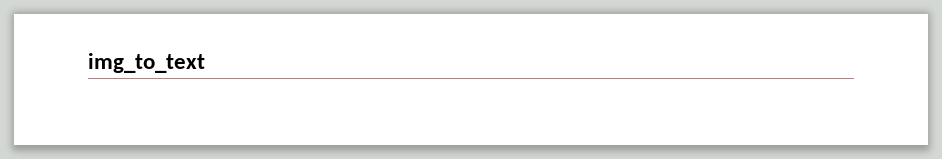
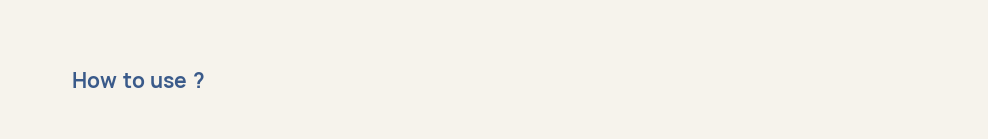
[88,53,205,73] img_to_text -> [72,72,206,88] How to use ?

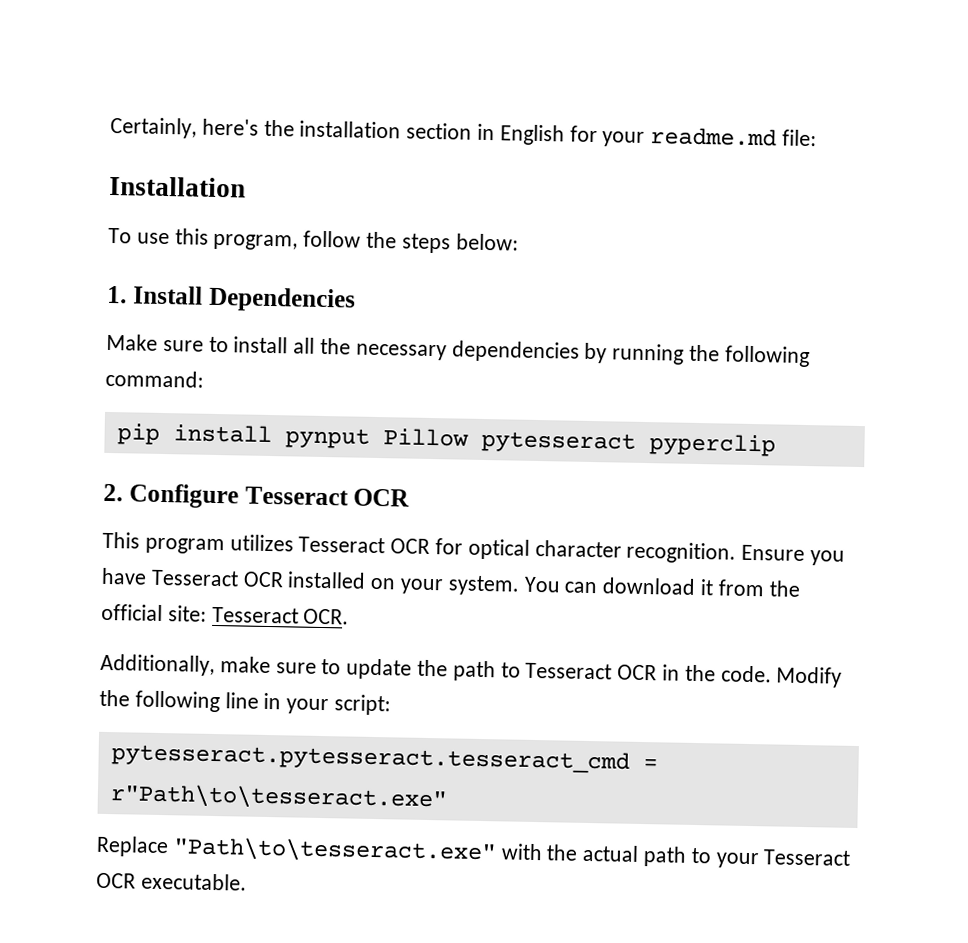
[72,72,206,88] How to use ? -> [110,116,818,147] [109,175,246,198] [108,227,519,254] [107,285,356,313] [106,333,810,368] [105,369,204,388] [116,423,776,457] [103,483,411,509] [102,531,846,566] [101,567,801,597] [101,603,350,625] [100,653,843,688] [99,689,392,716] [110,743,658,774] [109,783,448,812] [96,835,851,869] [96,872,247,891] Certainly, here's the installation section in English for your readme.md file: // Installation // To use this program, follow the steps below: // 1. Install Dependencies // Make sure to install all the necessary dependencies by running the following command: // pip install pynput Pillow pytesseract pyperclip // 2. Configure Tesseract OCR // This program utilizes Tesseract OCR for optical character recognition. Ensure you have Tesseract OCR installed on your system. You can download it from the official site: Tesseract OCR. // Additionally, make sure to update the path to Tesseract OCR in the code. Modify the following line in your script: // pytesseract.pytesseract.tesseract_cmd = r"Path\to\tesseract.exe" // Replace "Path\to\tesseract.exe" with the actual path to your Tesseract OCR executable.

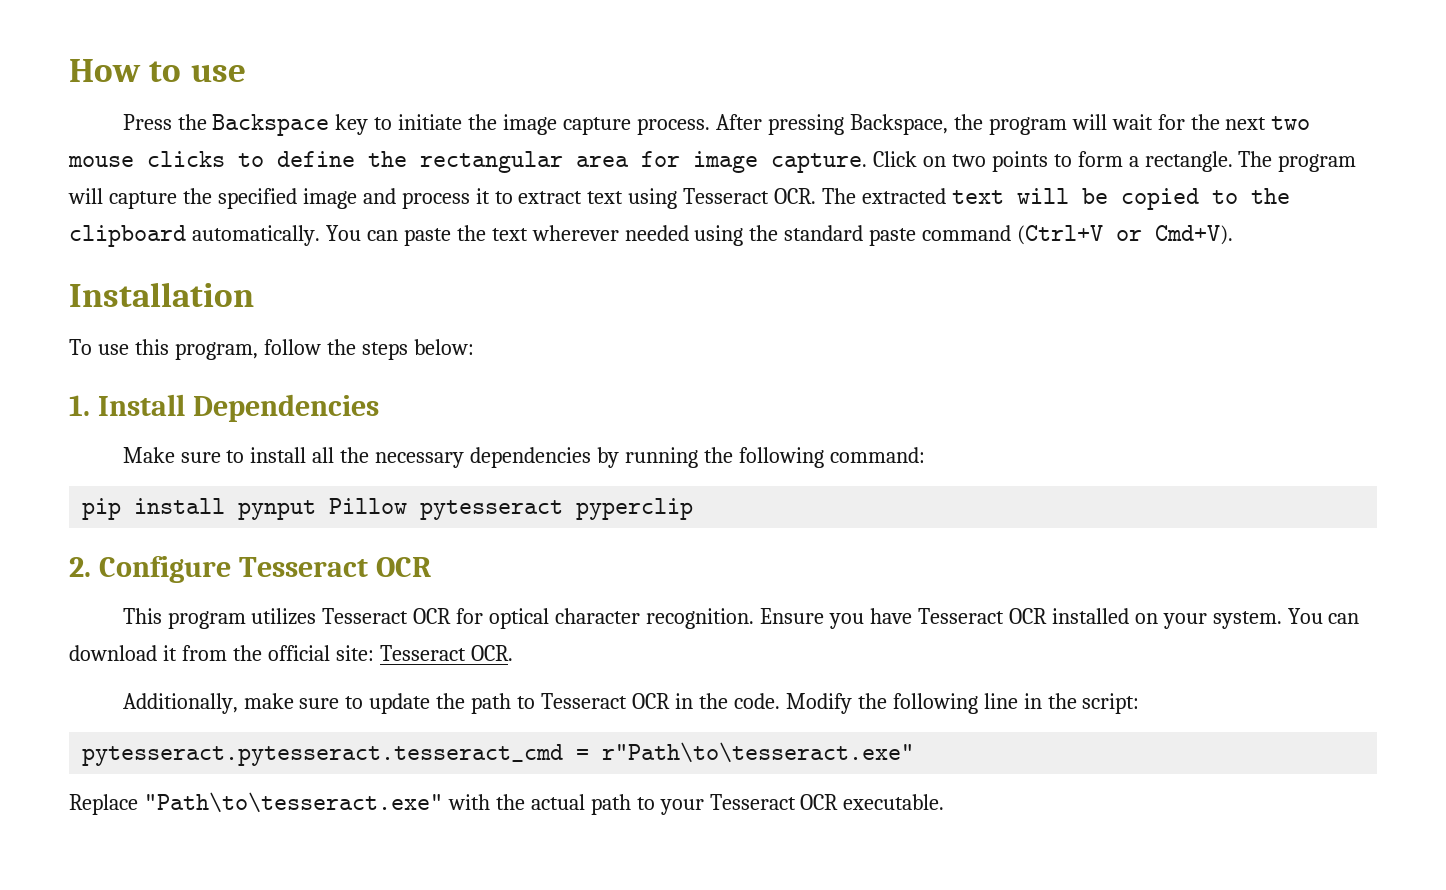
[110,116,818,147] Certainly, here's the installation section in English for your readme.md file: -> [69,59,246,82] [122,114,1311,136] [68,151,1357,173] [68,188,1291,210] [69,225,1234,247] How to use // Press the Backspace key to initiate the image capture process. After pressing Backspace, the program will wait for the next two mouse clicks to define the rectangular area for image capture. Click on two points to form a rectangle. The program will capture the specified image and process it to extract text using Tesseract OCR. The extracted text will be copied to the clipboard automatically. You can paste the text wherever needed using the standard paste command (Ctrl+V or Cmd+V).
[286,698,330,715] your -> [1047,693,1077,709] the

